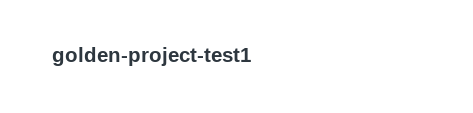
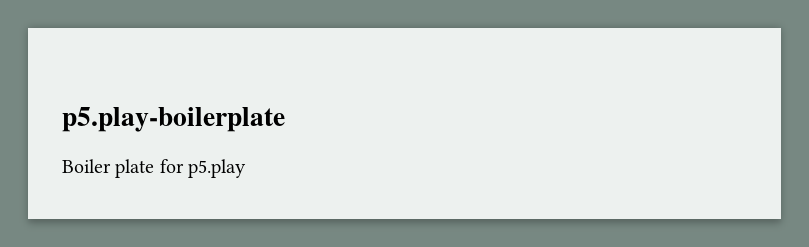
[52,47,251,66] golden-project-test1 -> [62,107,285,132] [62,159,247,178] p5.play-boilerplate // Boiler plate for p5.play

